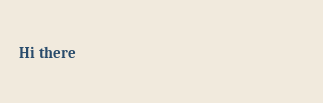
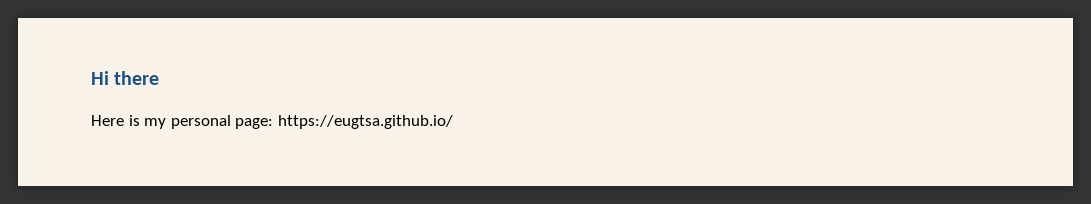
(77, 52) none -> [91,115,453,129] // Here is my personal page: https://eugtsa.github.io/

